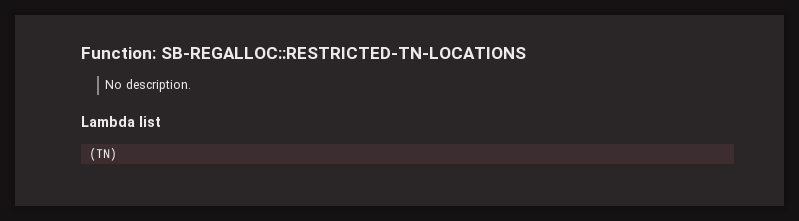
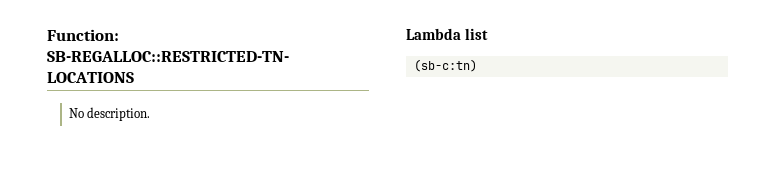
[88,147,117,161] (TN) -> [413,59,477,72] (sb-c:tn)

